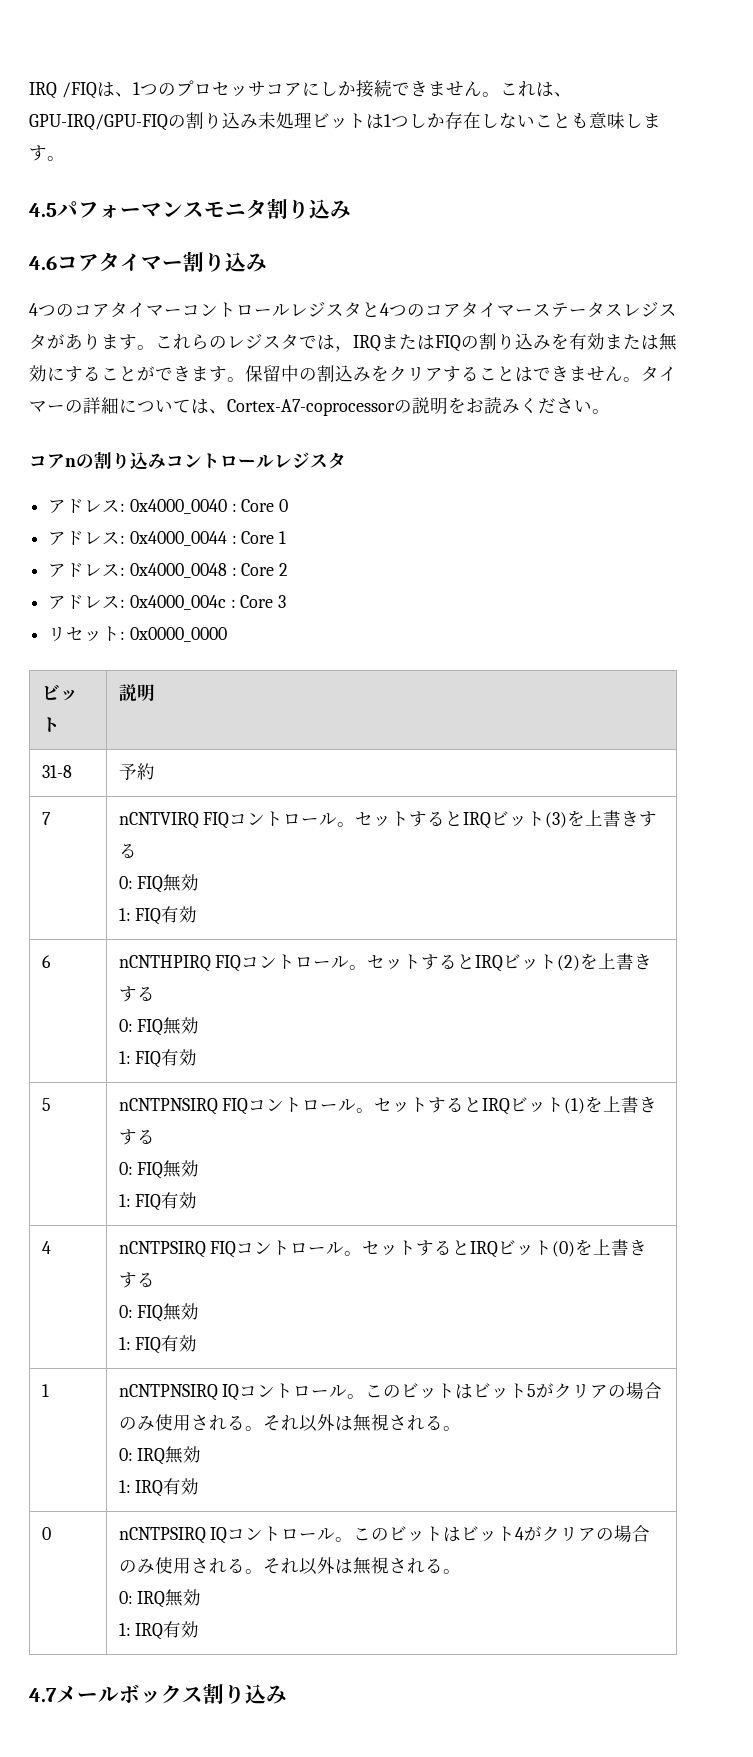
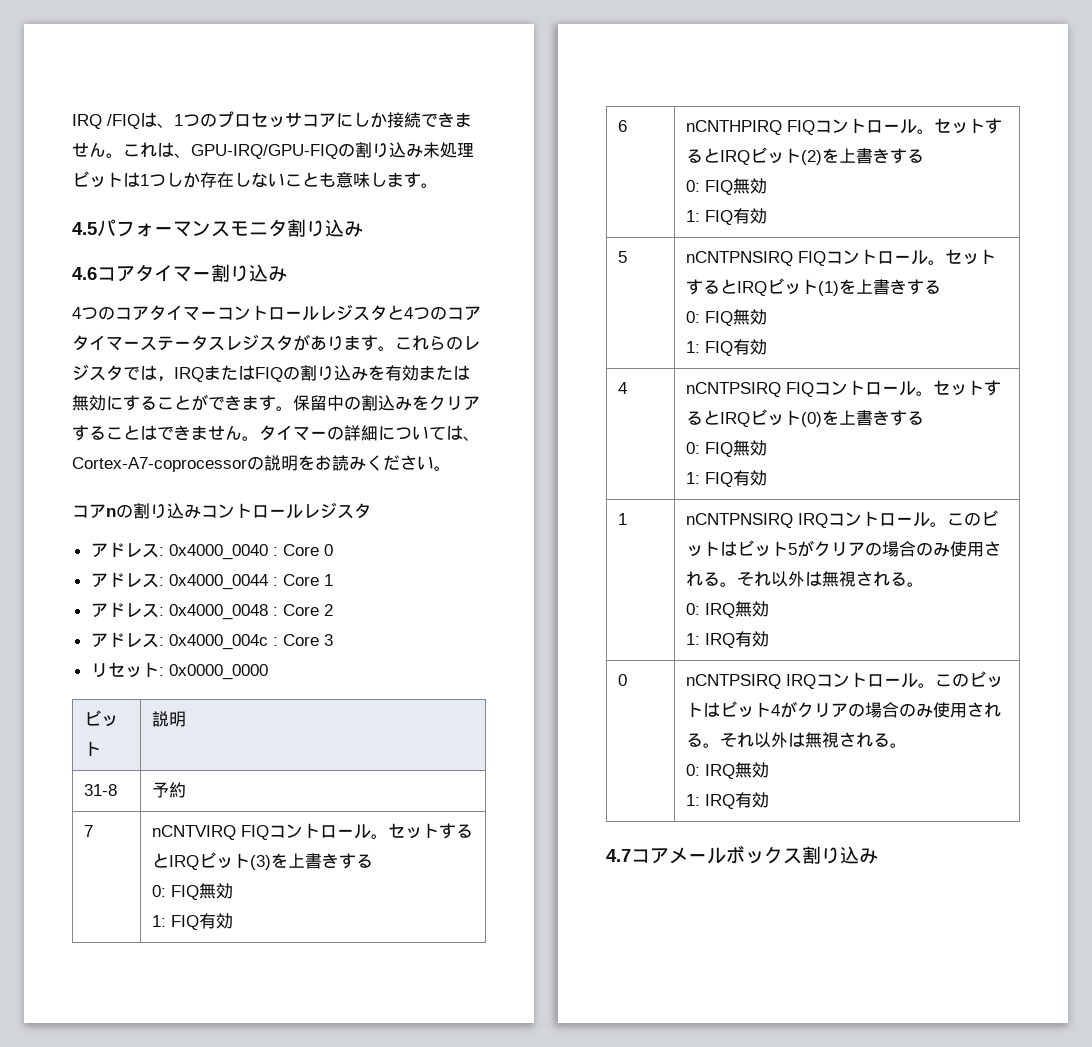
[222,1384,240,1401] IQ -> [798,513,829,528] IRQ
[210,1527,228,1544] IQ -> [786,674,817,689] IRQ
(57, 1695) none -> [631,848,669,864] コア

